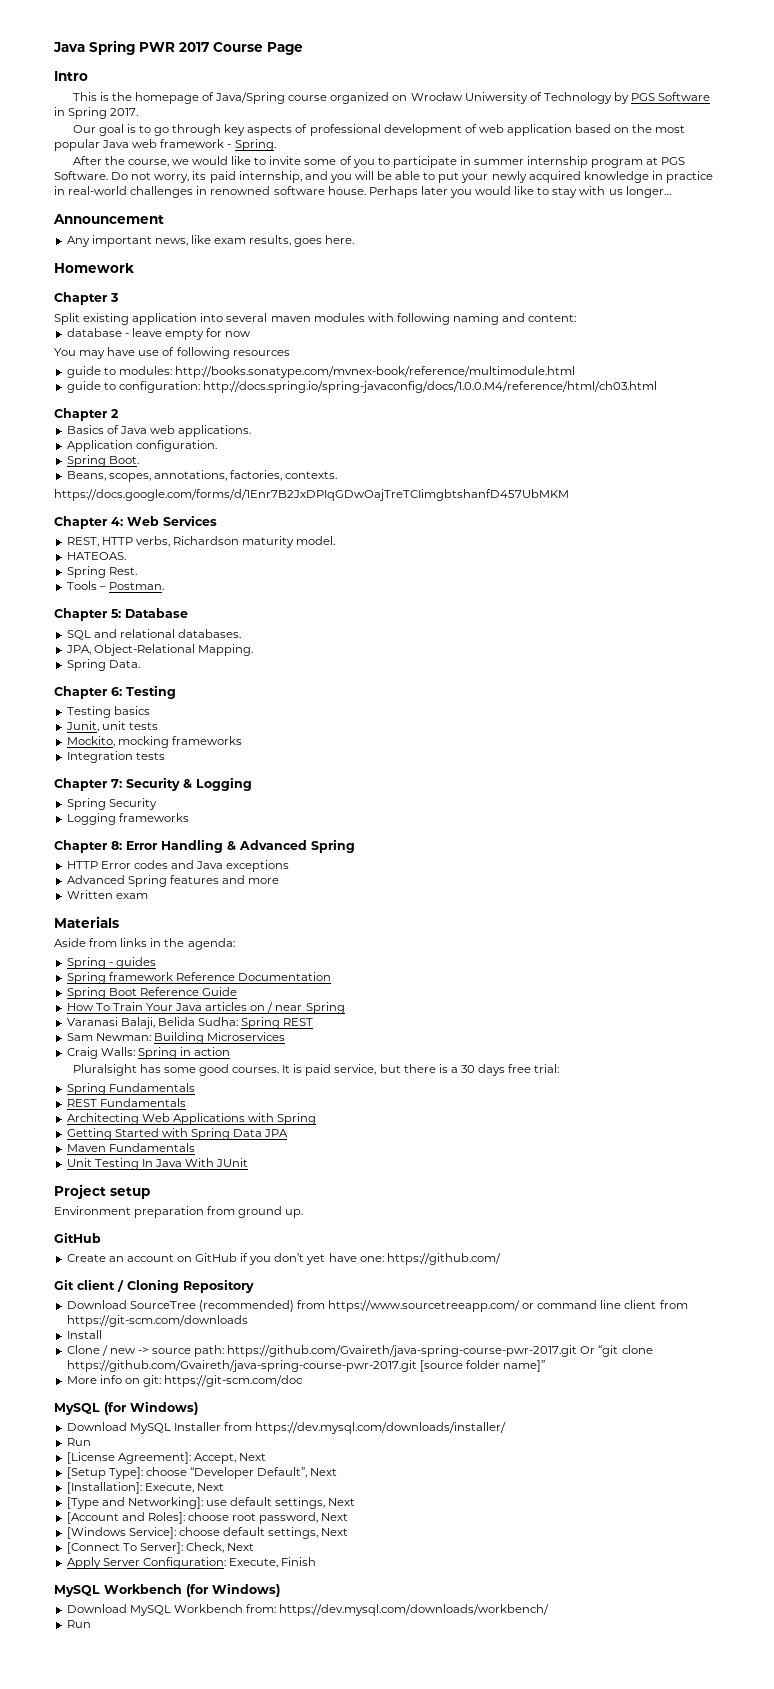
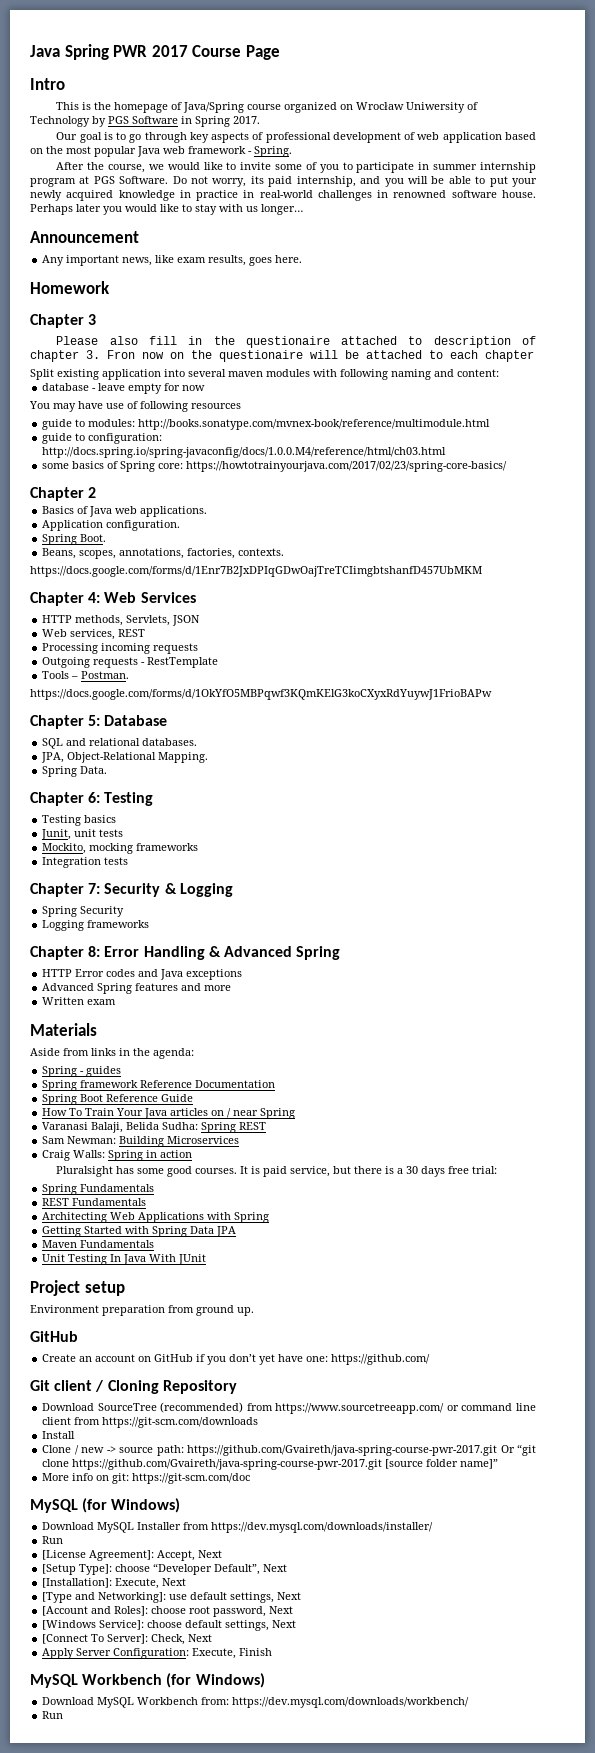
(118, 297) none -> [56,336,536,348] [30,350,534,362] // Please also fill in the questionaire attached to description of chapter 3. Fron now on the questionaire will be attached to each chapter
(657, 387) none -> [42,461,508,472] // some basics of Spring core: https://howtotrainyourjava.com/2017/02/23/spring-core-basics/
[66,536,336,548] [66,552,126,560] [66,566,137,578] REST, HTTP verbs, Richardson maturity model. // HATEOAS. // Spring Rest. -> [42,615,201,626] [42,629,146,640] [42,643,199,654] [42,657,219,668] HTTP methods, Servlets, JSON // Web services, REST // Processing incoming requests // Outgoing requests - RestTemplate
(164, 586) none -> [30,689,492,700] // https://docs.google.com/forms/d/1OkYfO5MBPqwf3KQmKElG3koCXyxRdYuywJ1FrioBAPw

